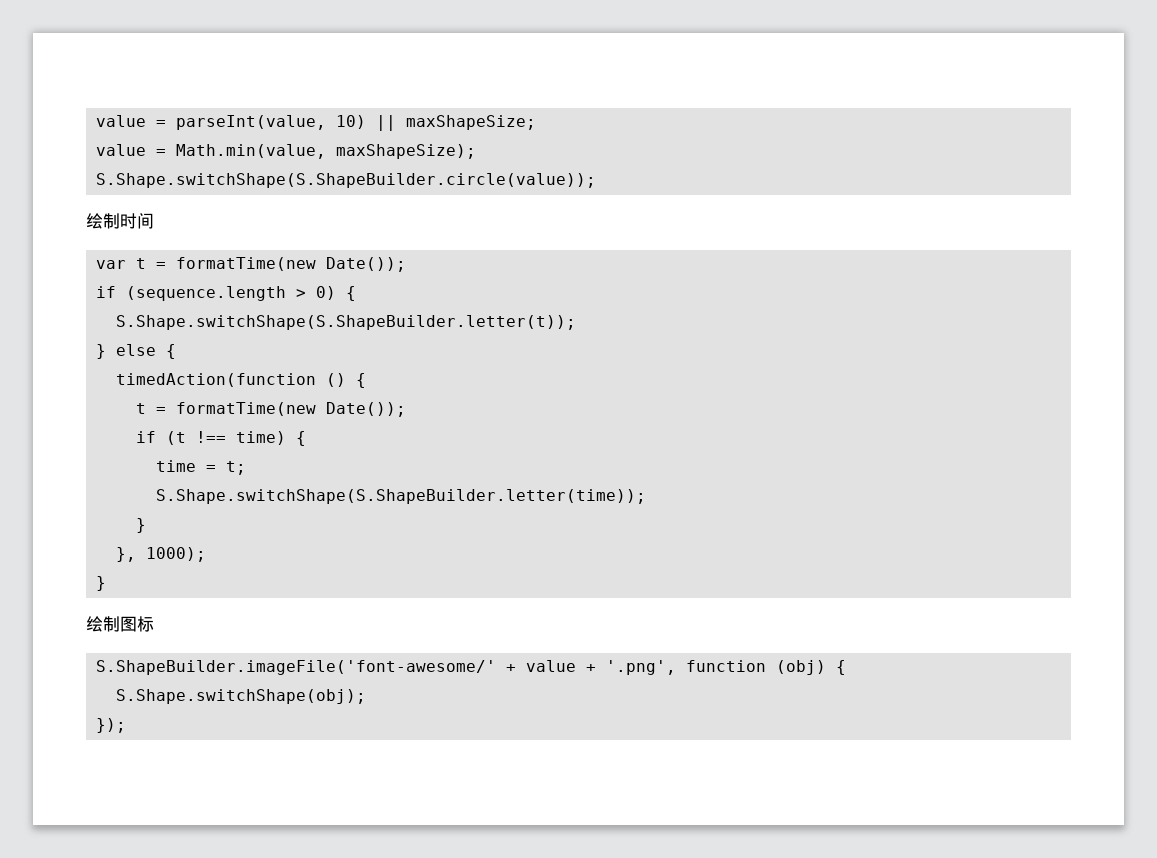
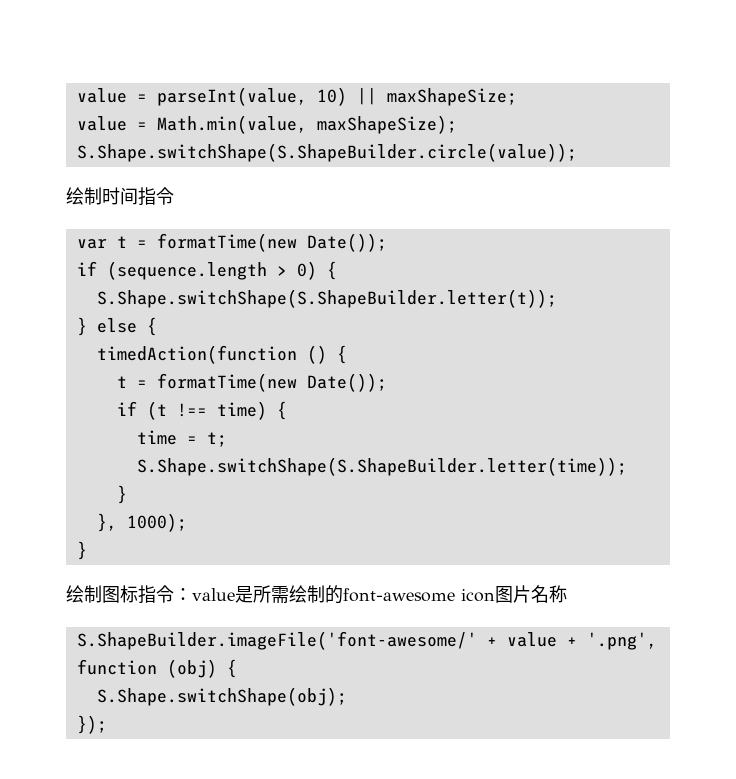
(154, 221) none -> [138,187,174,206] 指令
(154, 624) none -> [138,585,567,604] 指令：value是所需绘制的font-awesome icon图片名称

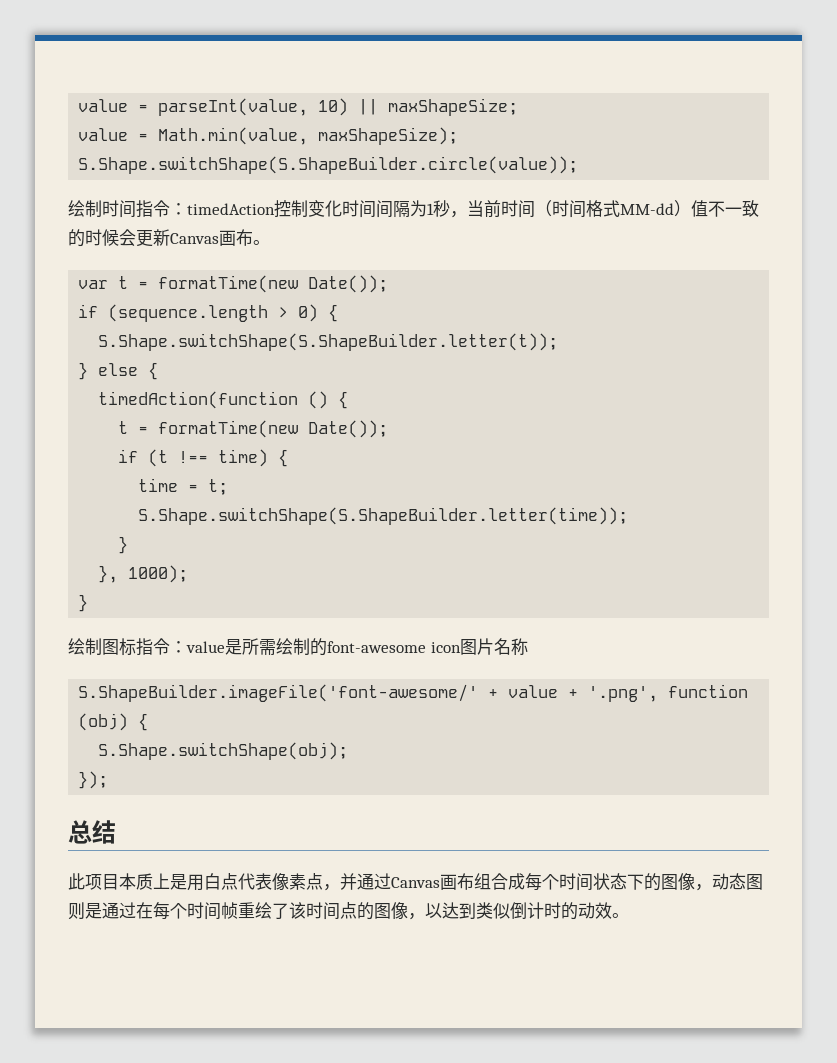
(174, 196) none -> [170,200,759,218] [68,229,270,247] ：timedAction控制变化时间间隔为1秒，当前时间（时间格式MM-dd）值不一致的时候会更新Canvas画布。
(107, 724) none -> [68,820,116,844] [68,873,763,891] [68,902,629,920] // 总结 // 此项目本质上是用白点代表像素点，并通过Canvas画布组合成每个时间状态下的图像，动态图则是通过在每个时间帧重绘了该时间点的图像，以达到类似倒计时的动效。

